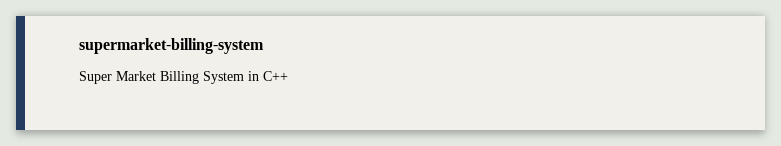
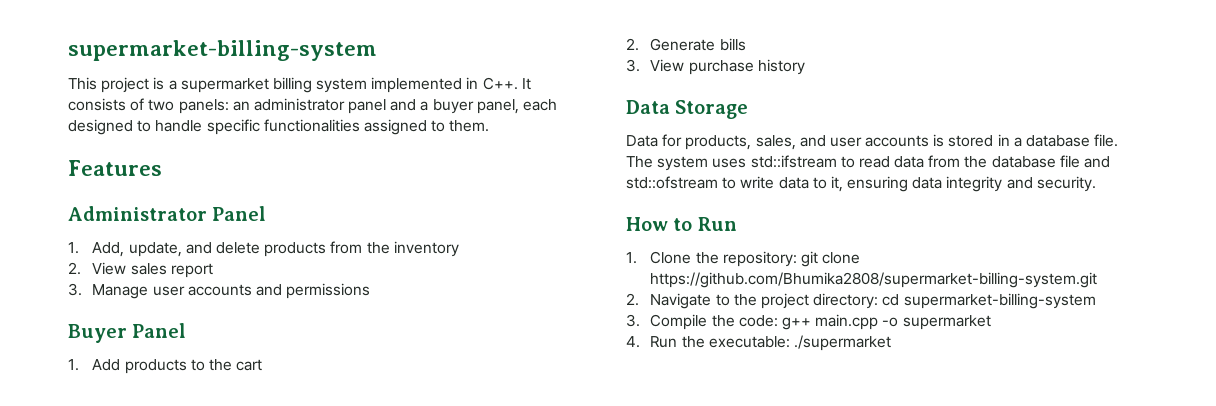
[79,38,264,54] [79,71,288,84] supermarket-billing-system // Super Market Billing System in C++ -> [68,40,377,61] [68,77,531,93] [68,98,558,114] [68,119,490,135] [68,160,162,176] [68,206,267,221] [68,241,459,257] [68,262,213,278] [68,283,371,299] [68,323,187,343] [68,359,263,374] [626,38,746,51] [626,59,805,75] [626,100,749,119] [626,134,1119,150] [626,155,1111,171] [626,176,1096,192] [626,217,737,231] [626,251,861,267] [650,272,1098,288] [626,293,1096,309] [626,314,991,330] [626,335,892,351] supermarket-billing-system // This project is a supermarket billing system implemented in C++. It consists of two panels: an administrator panel and a buyer panel, each designed to handle specific functionalities assigned to them. // Features // Administrator Panel // 1. Add, update, and delete products from the inventory // 2. View sales report // 3. Manage user accounts and permissions // Buyer Panel // 1. Add products to the cart // 2. Generate bills // 3. View purchase history // Data Storage // Data for products, sales, and user accounts is stored in a database file. The system uses std::ifstream to read data from the database file and std::ofstream to write data to it, ensuring data integrity and security. // How to Run // 1. Clone the repository: git clone https://github.com/Bhumika2808/supermarket-billing-system.git // 2. Navigate to the project directory: cd supermarket-billing-system // 3. Compile the code: g++ main.cpp -o supermarket // 4. Run the executable: ./supermarket

